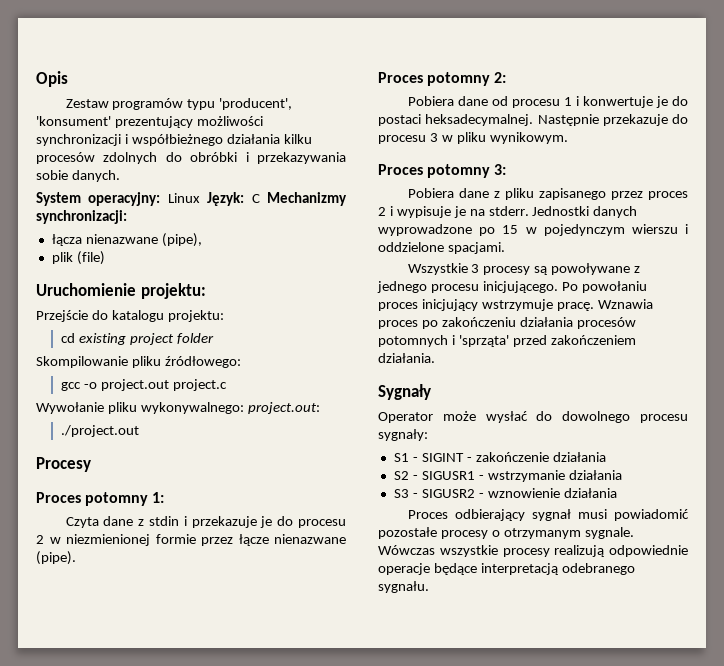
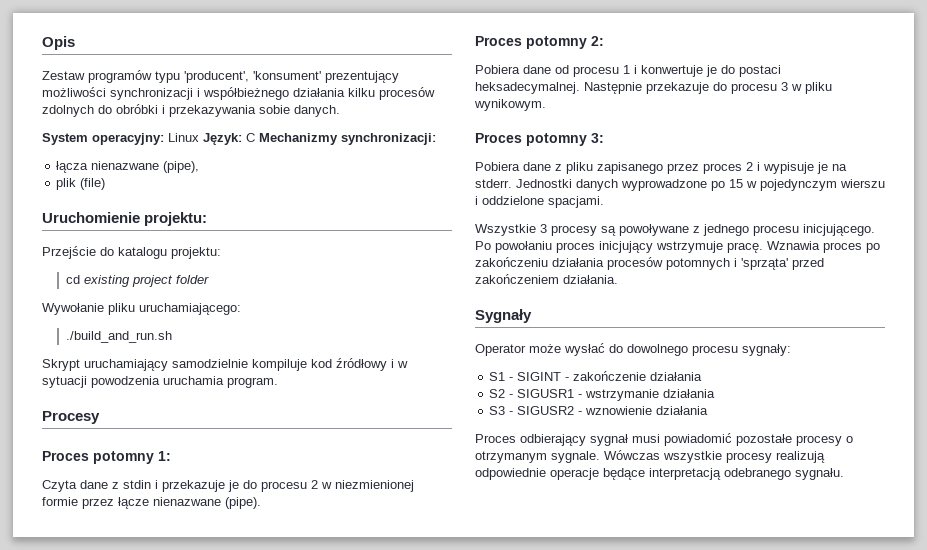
[36,356,241,368] [61,379,228,391] [36,402,320,414] [61,425,140,437] Skompilowanie pliku źródłowego: // gcc -o project.out project.c // Wywołanie pliku wykonywalnego: project.out: // ./project.out -> [42,303,241,315] [66,331,173,343] [42,358,408,371] [42,376,278,388] Wywołanie pliku uruchamiającego: // ./build_and_run.sh // Skrypt uruchamiający samodzielnie kompiluje kod źródłowy i w sytuacji powodzenia uruchamia program.

